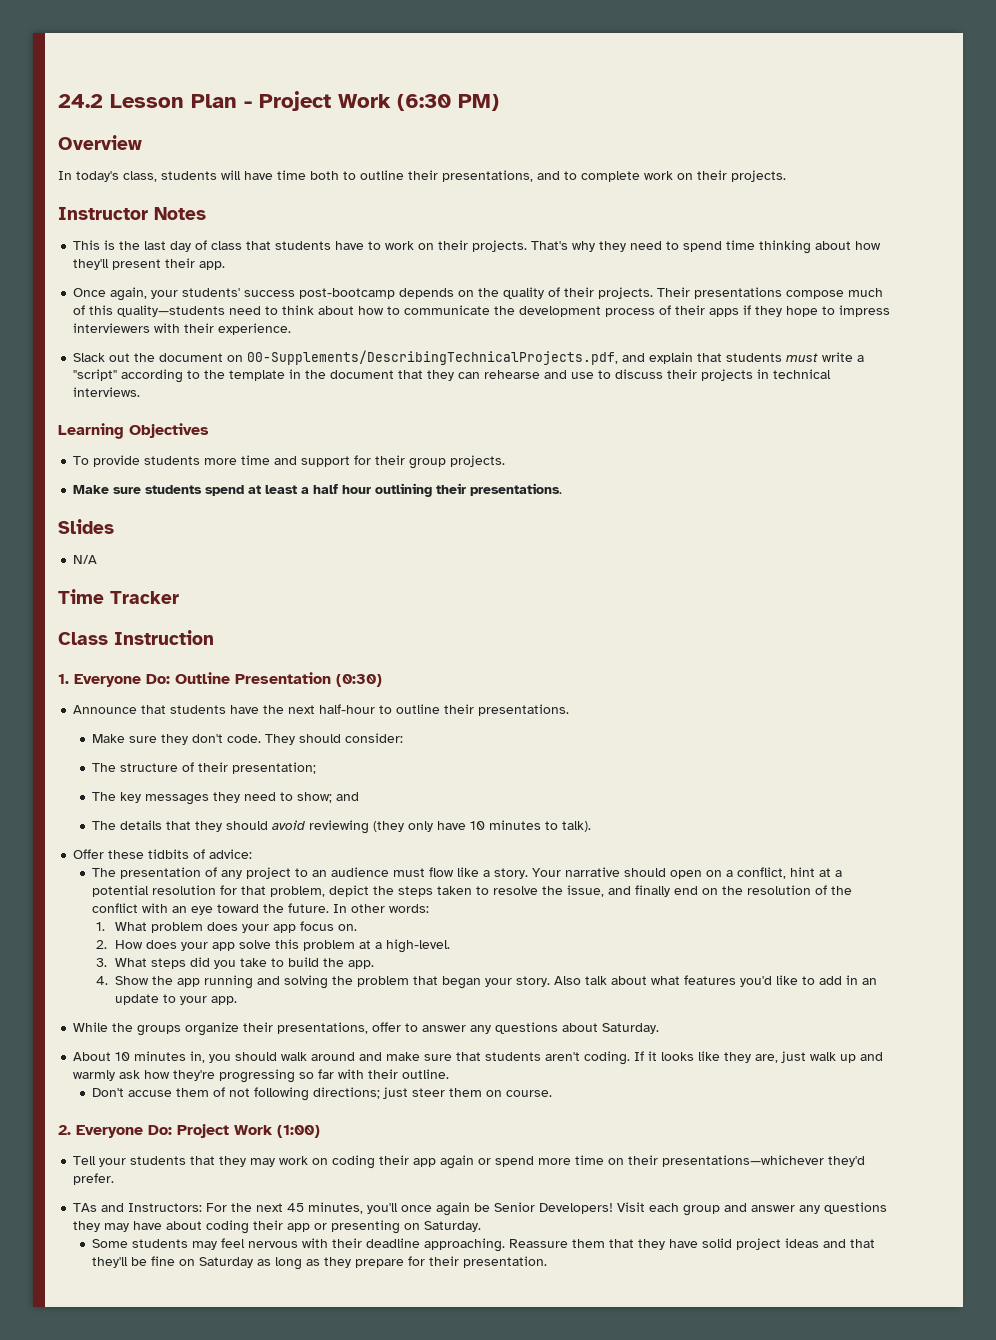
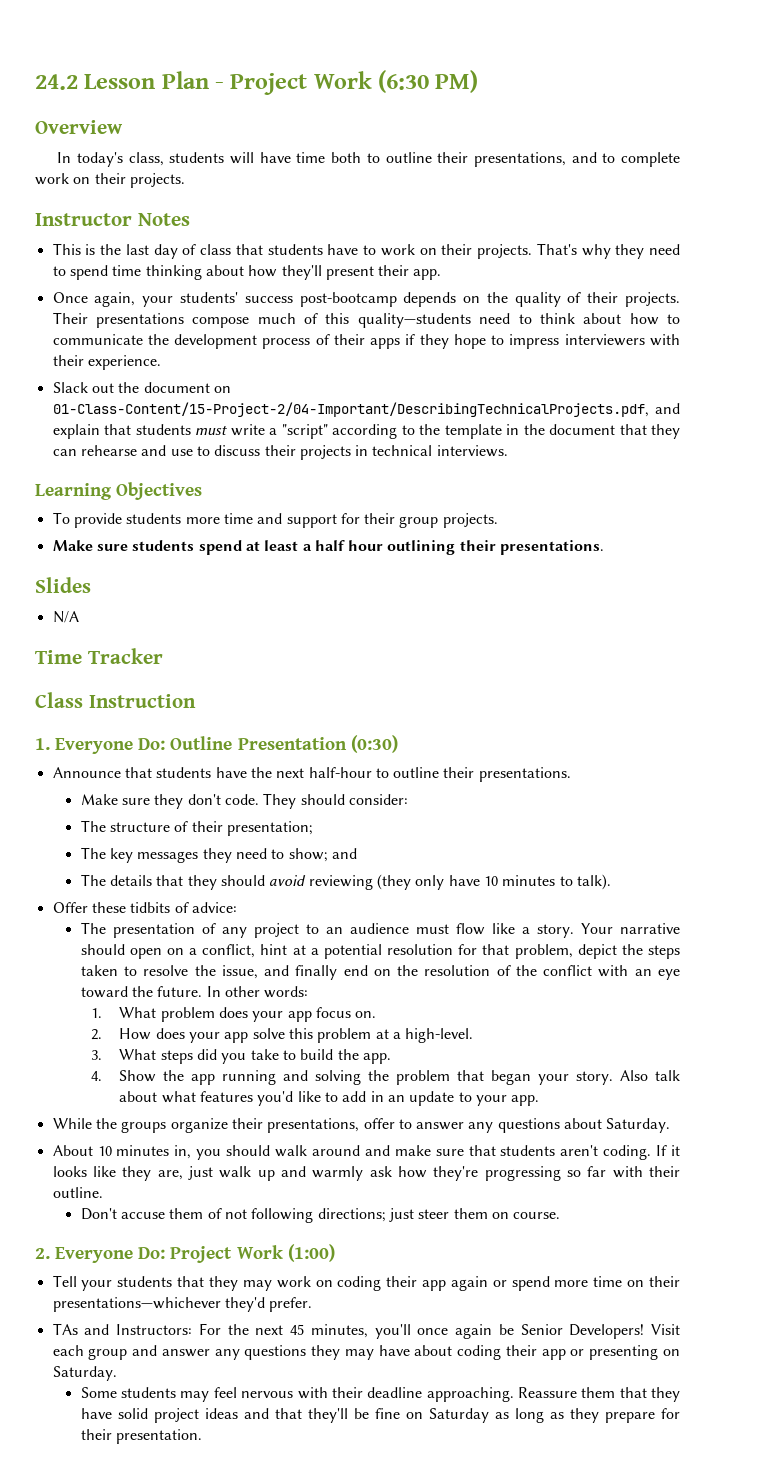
[247,350,619,365] 00-Supplements/DescribingTechnicalProjects.pdf, -> [52,402,649,417] 01-Class-Content/15-Project-2/04-Important/DescribingTechnicalProjects.pdf,

